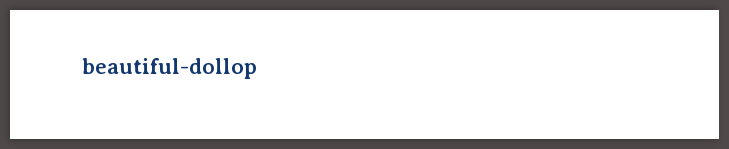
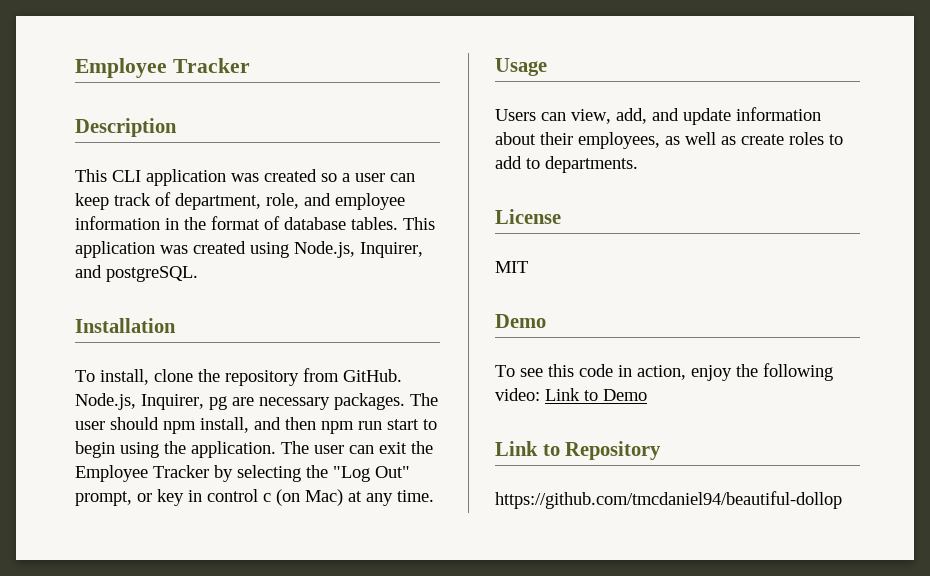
[82,58,257,79] beautiful-dollop -> [75,58,250,78] [75,118,177,137] [75,169,415,186] [75,192,405,210] [75,216,435,230] [75,241,423,258] [75,265,198,282] [75,318,176,333] [75,368,402,386] [75,393,438,410] [75,417,437,434] [75,441,433,458] [75,465,410,482] [75,489,434,506] [495,58,547,76] [495,107,821,125] [495,132,843,149] [495,156,638,173] [495,209,561,224] [495,261,528,273] [495,314,546,328] [495,363,833,381] [495,388,647,401] [495,441,662,460] [495,491,842,509] Employee Tracker // Description // This CLI application was created so a user can keep track of department, role, and employee information in the format of database tables. This application was created using Node.js, Inquirer, and postgreSQL. // Installation // To install, clone the repository from GitHub. Node.js, Inquirer, pg are necessary packages. The user should npm install, and then npm run start to begin using the application. The user can exit the Employee Tracker by selecting the "Log Out" prompt, or key in control c (on Mac) at any time. // Usage // Users can view, add, and update information about their employees, as well as create roles to add to departments. // License // MIT // Demo // To see this code in action, enjoy the following video: Link to Demo // Link to Repository // https://github.com/tmcdaniel94/beautiful-dollop

